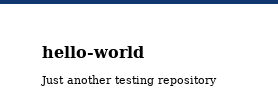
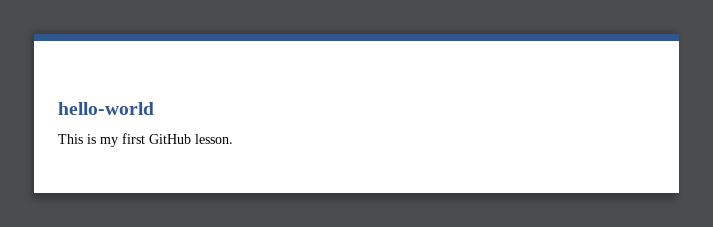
[41,75,217,86] Just another testing repository -> [58,133,233,147] This is my first GitHub lesson.

